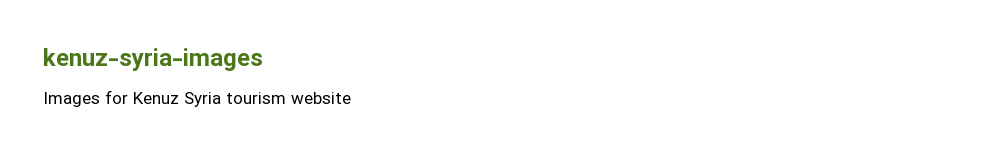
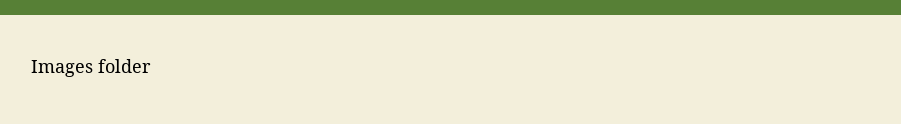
[43,48,263,71] [43,90,351,107] kenuz-syria-images // Images for Kenuz Syria tourism website -> [31,59,151,77] Images folder

